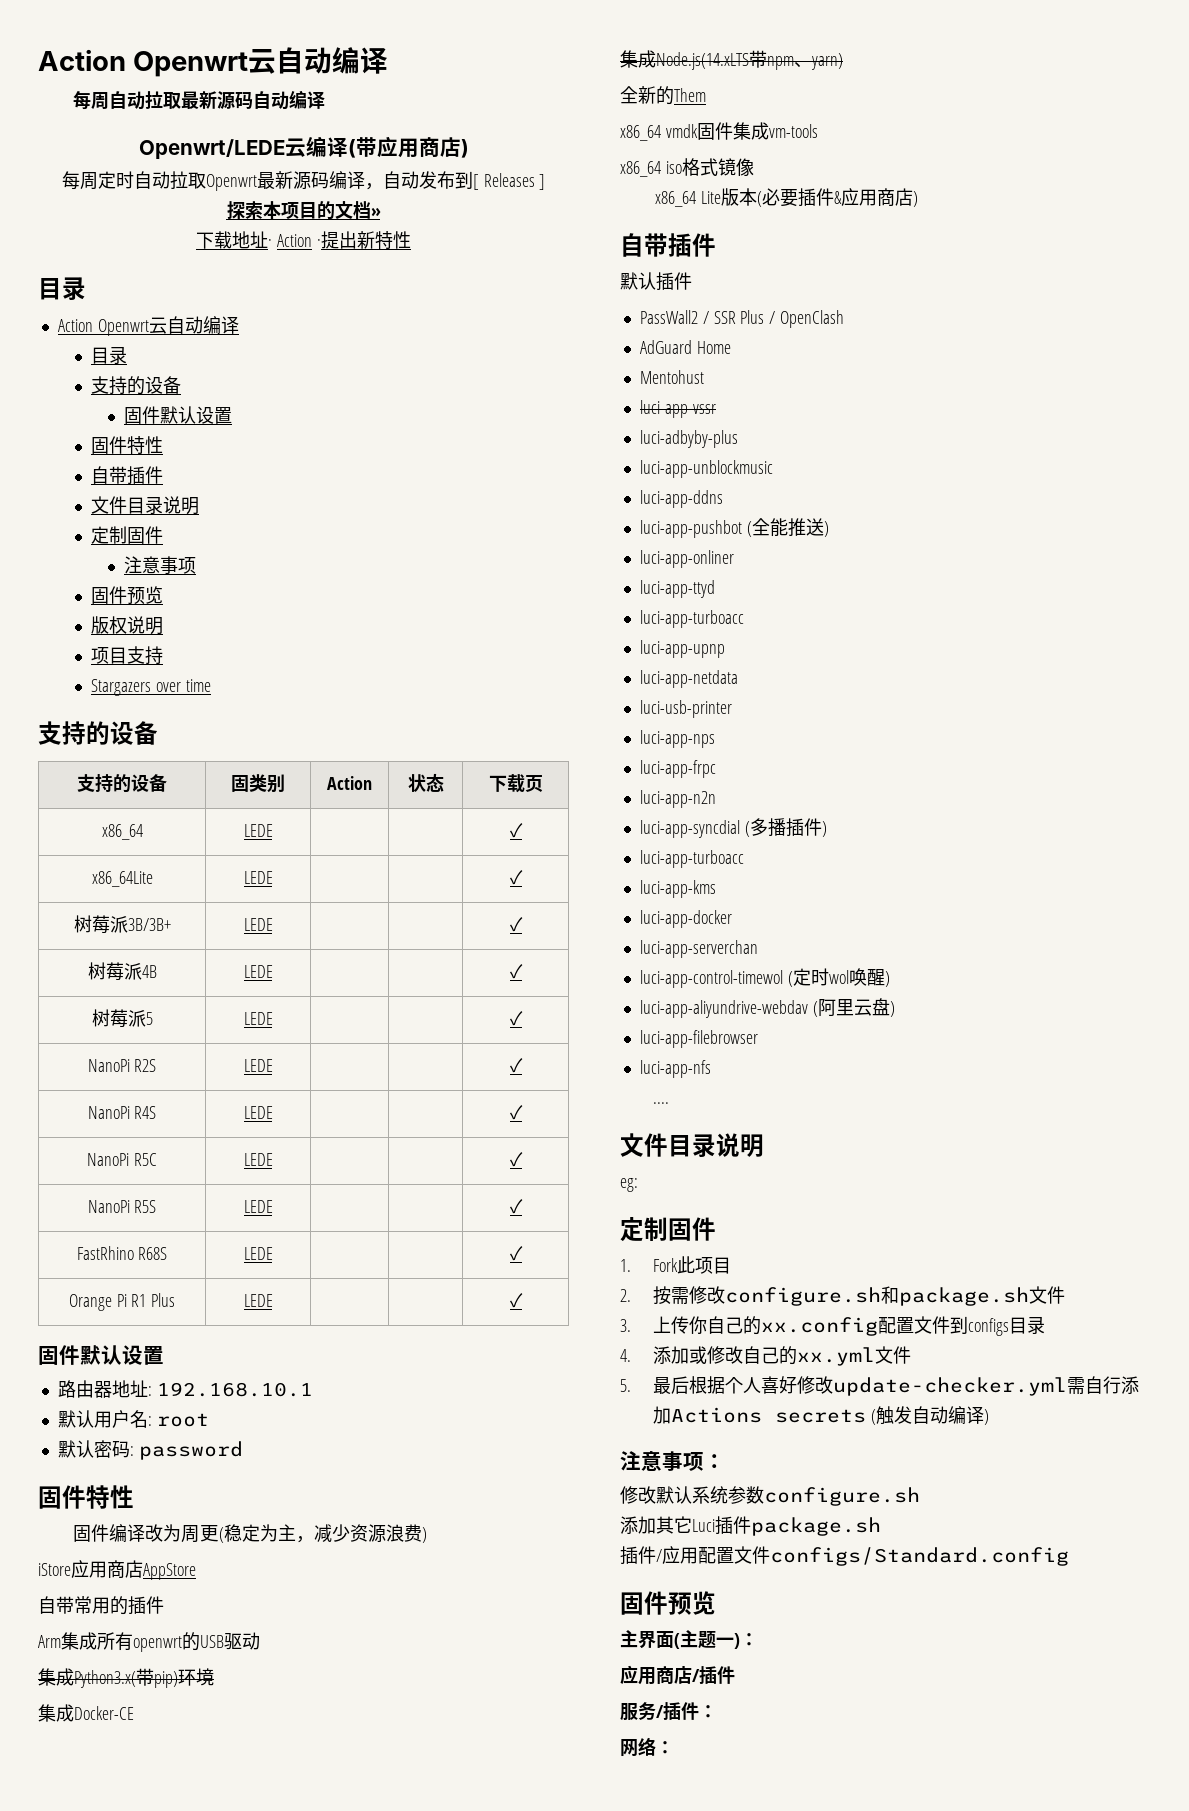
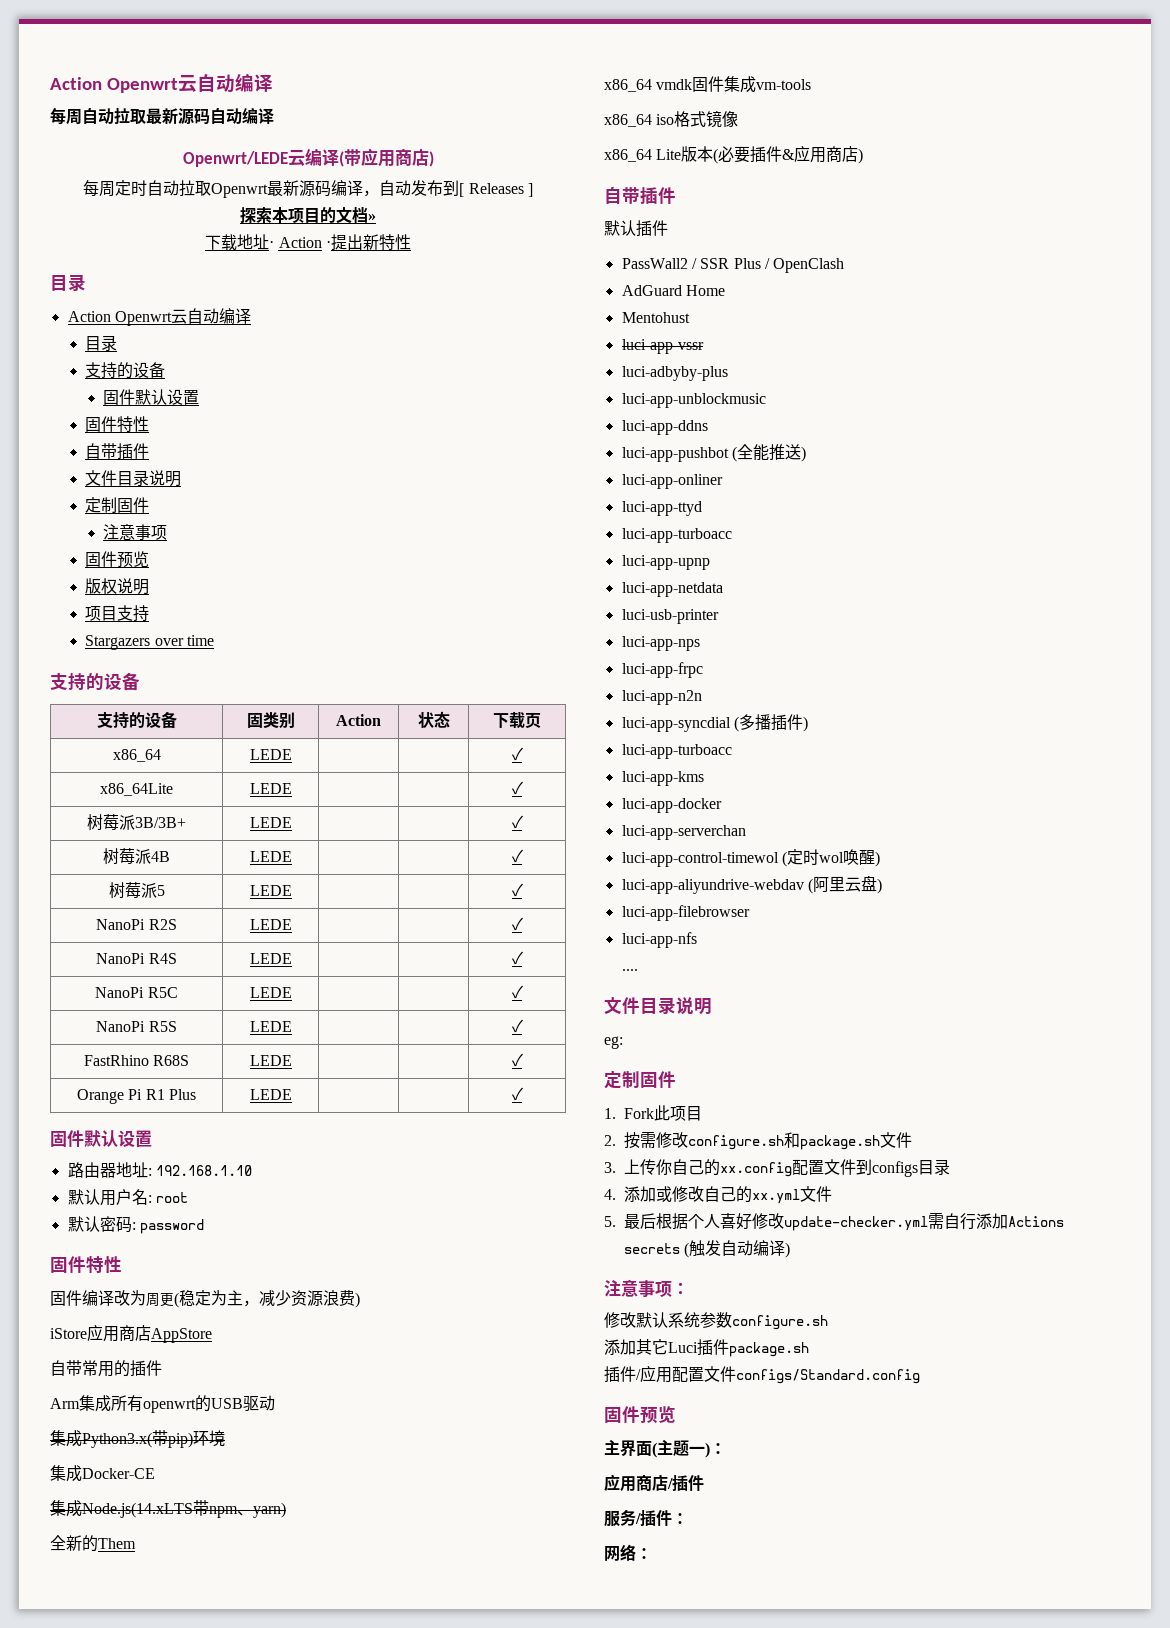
[156,1382,313,1397] 192.168.10.1 -> [155,1165,252,1176] 192.168.1.10

